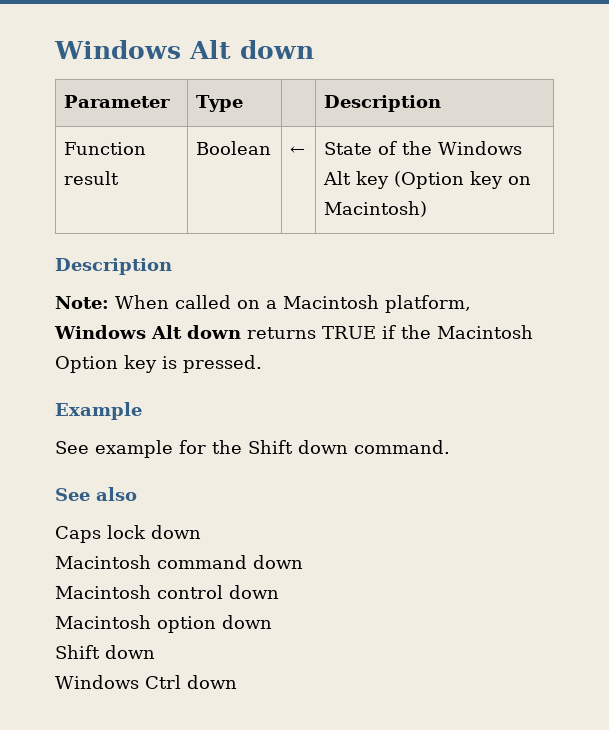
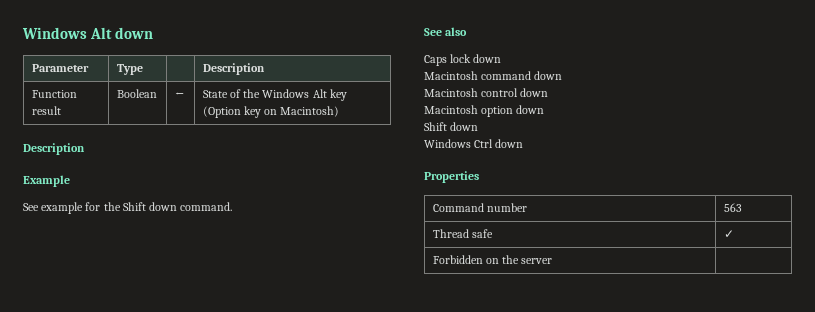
[55,295,471,313] [54,325,533,339] [55,355,262,373] // Note: When called on a Macintosh platform, Windows Alt down returns TRUE if the Macintosh Option key is pressed. -> (85, 149) none
(237, 682) none -> [424,171,479,183] [432,203,527,212] [723,203,742,212] [432,229,493,238] [723,230,734,238] [432,255,553,264] // Properties // Command number | 563 // Thread safe | ✓ // Forbidden on the server |

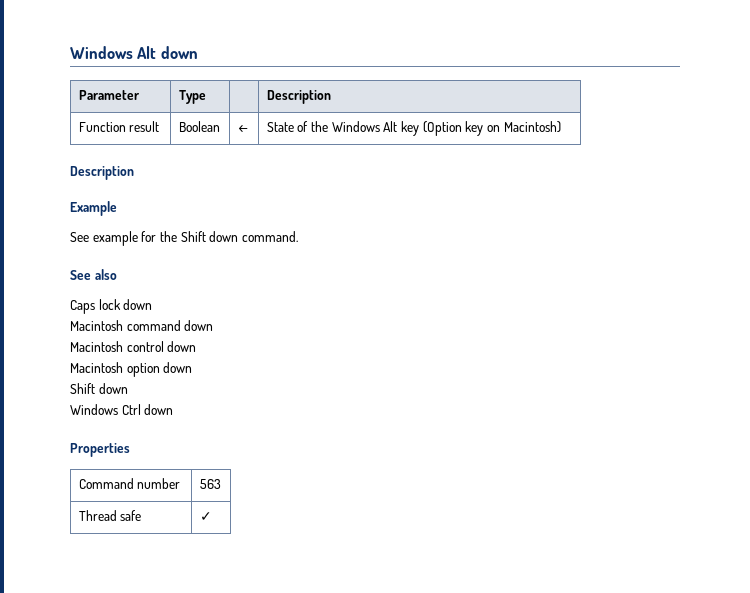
[432,255,553,264] // Forbidden on the server | -> (212, 516) none

